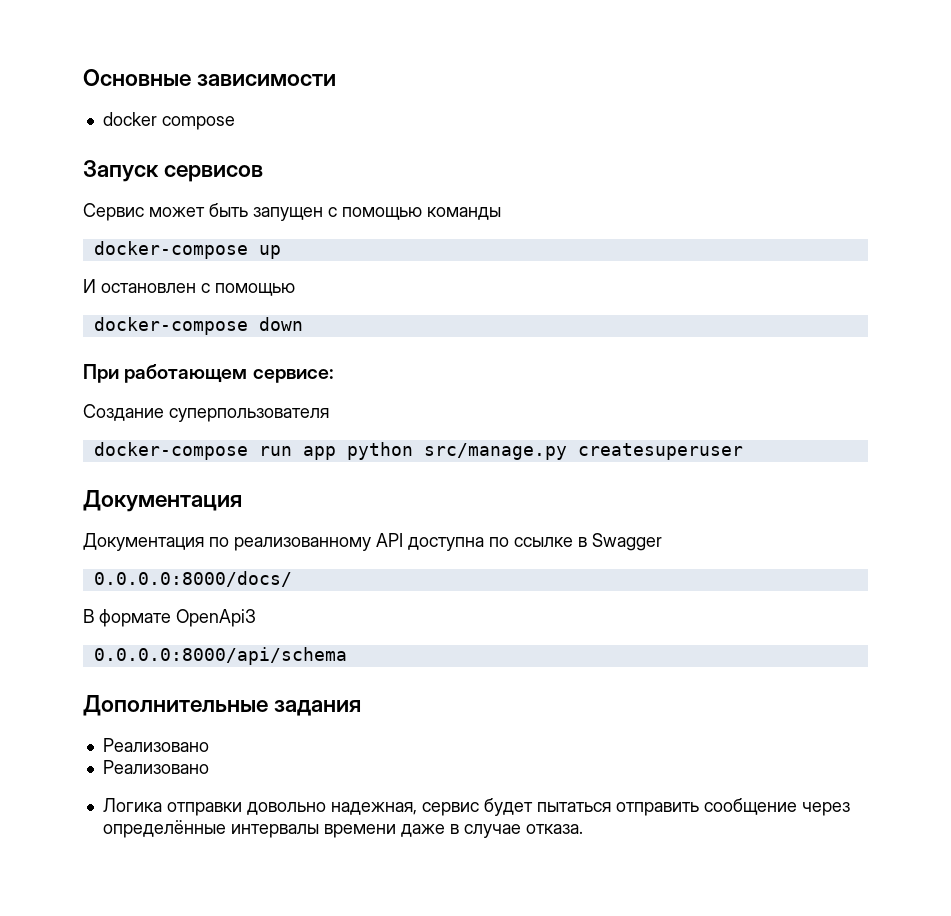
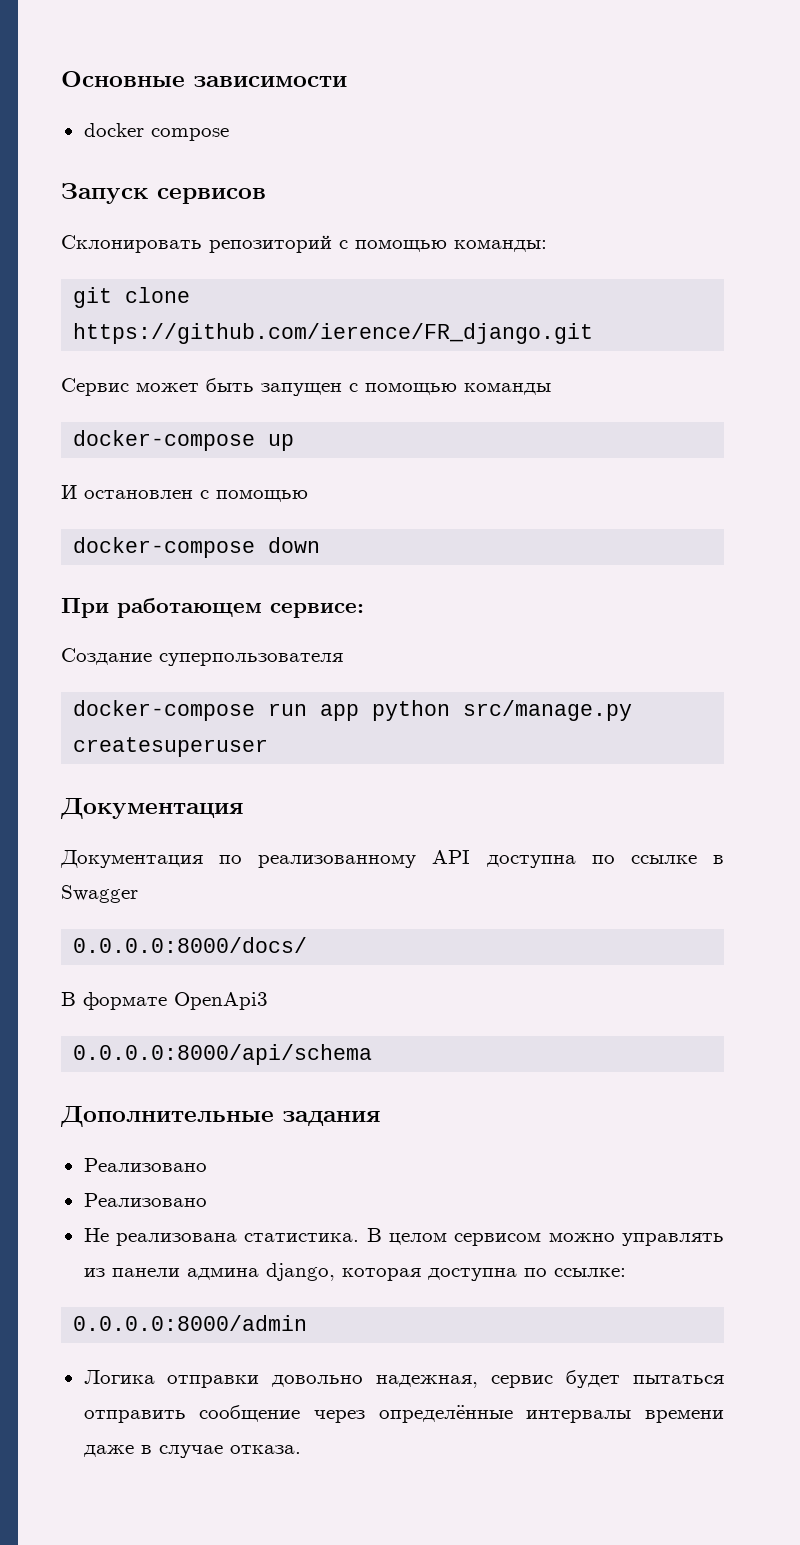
(264, 173) none -> [61,235,547,253] [73,287,191,308] [73,323,594,344] // Склонировать репозиторий с помощью команды: // git clone https://github.com/ierence/FR_django.git
(209, 767) none -> [83,1228,725,1246] [83,1263,626,1281] [73,1315,308,1331] // Не реализована статистика. В целом сервиcом можно управлять из панели админа django, которая доступна по ссылке: // 0.0.0.0:8000/admin

